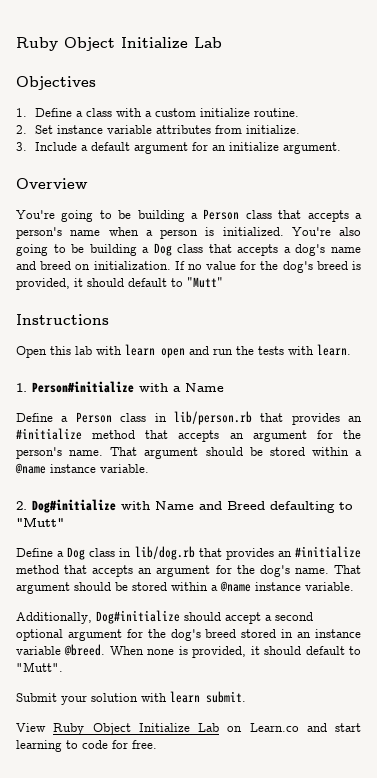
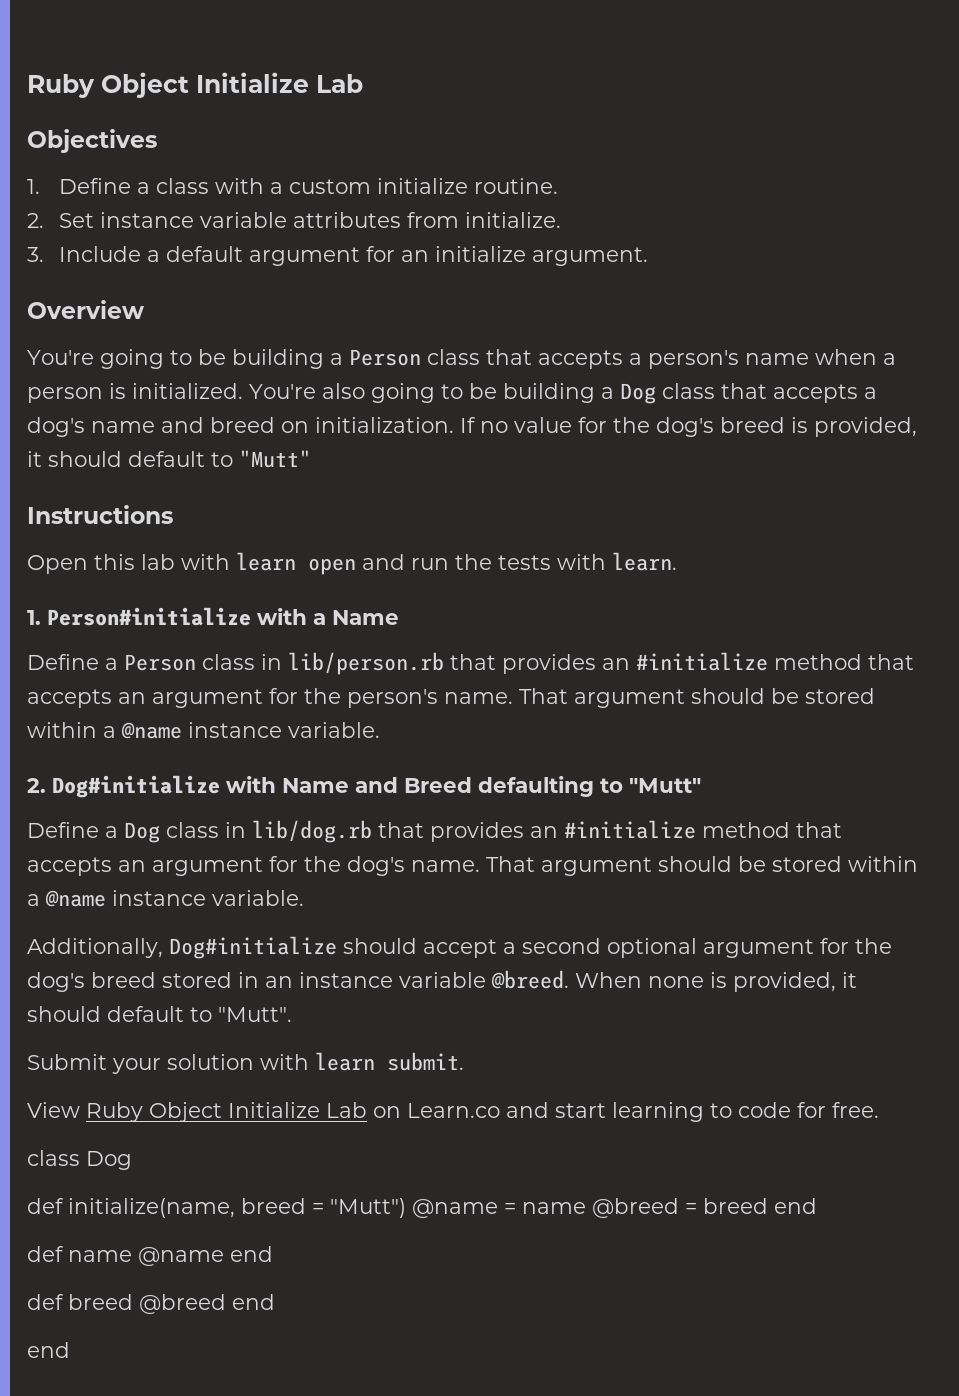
(157, 744) none -> [27,1150,132,1170] [27,1198,817,1218] [27,1246,273,1266] [27,1294,275,1314] [27,1342,70,1358] // class Dog // def initialize(name, breed = "Mutt") @name = name @breed = breed end // def name @name end // def breed @breed end // end

